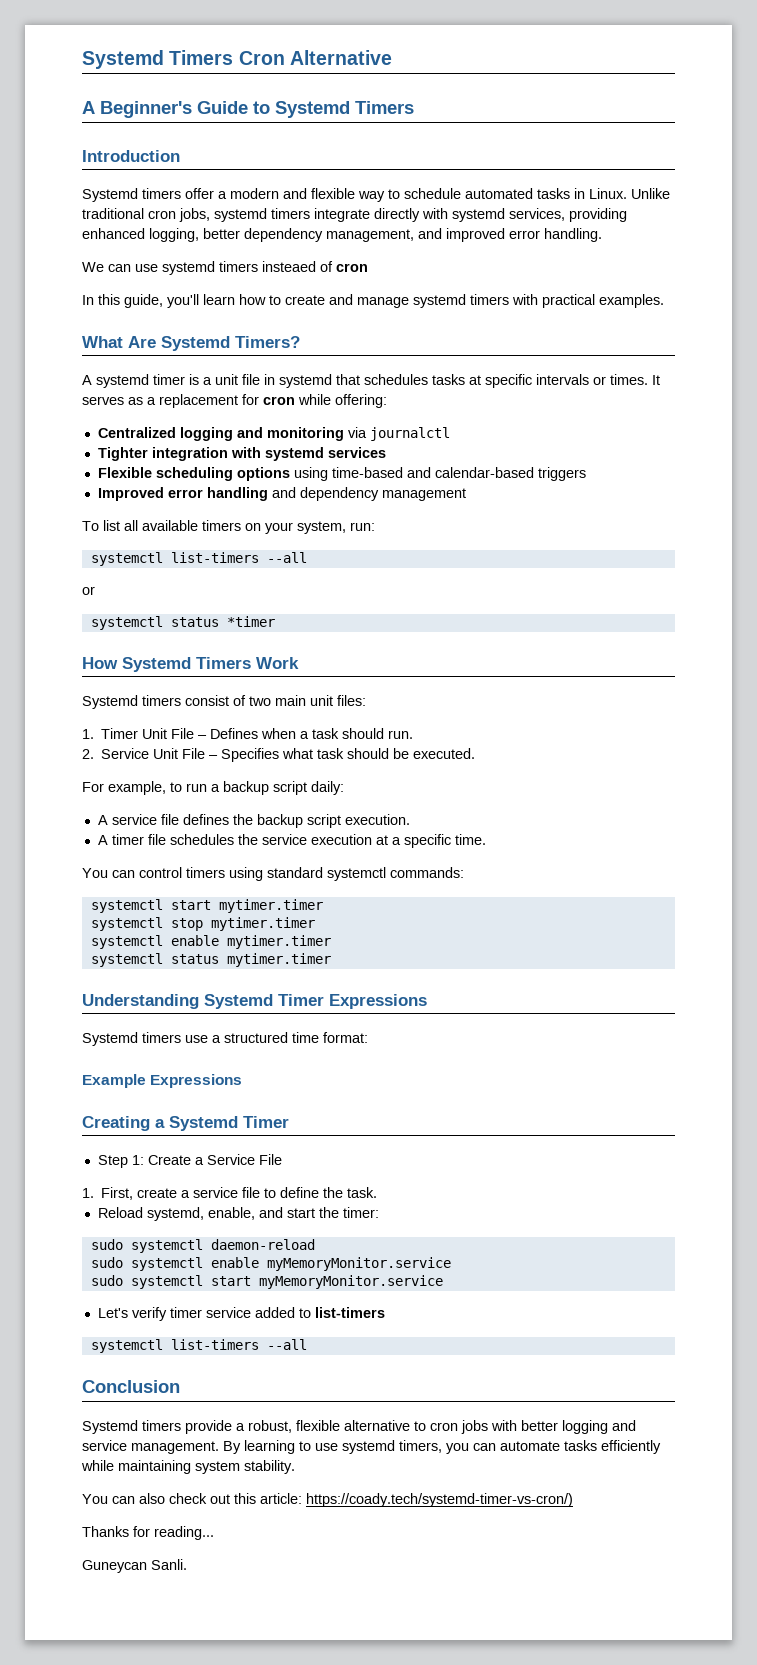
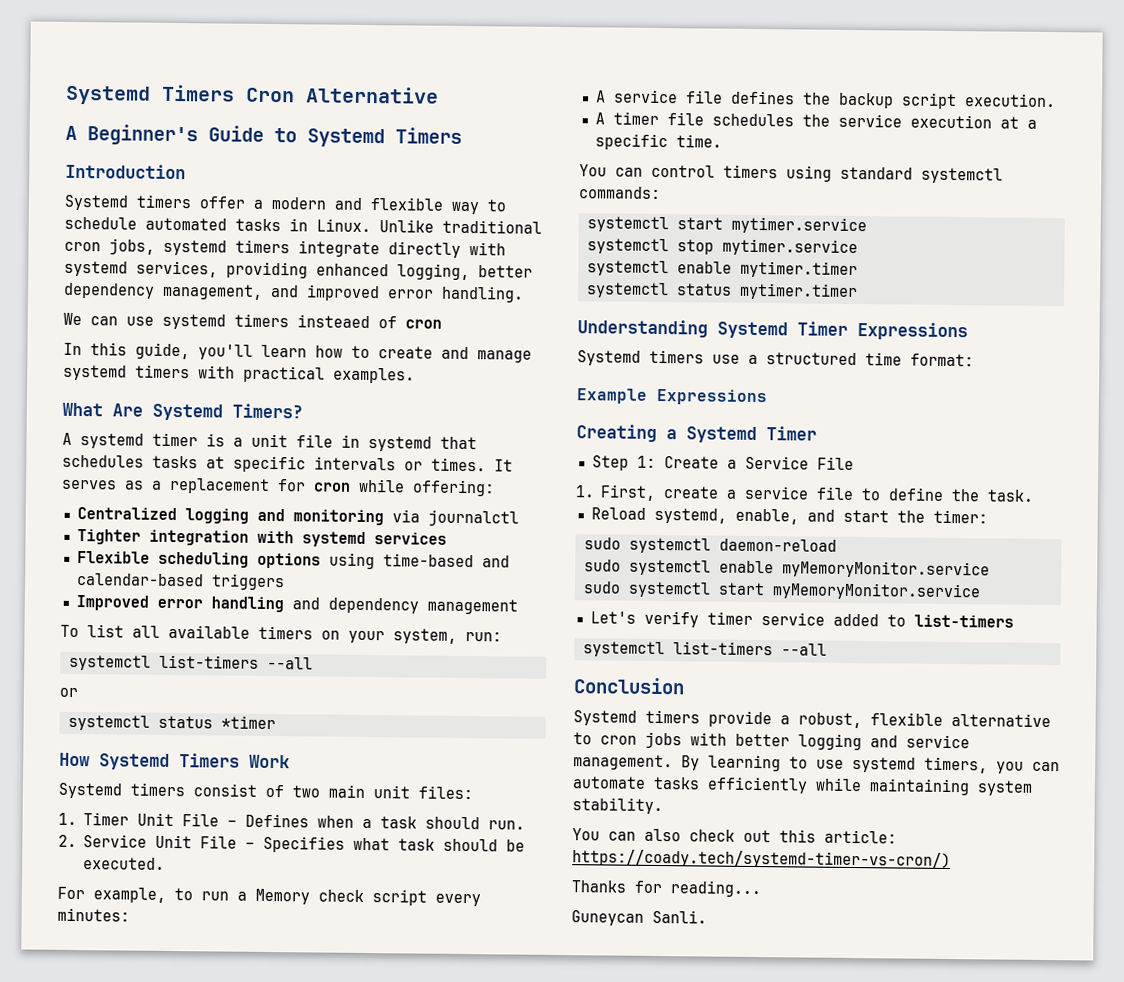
[223,781,344,795] backup script daily: -> [255,888,481,907] [57,907,130,922] Memory check script every minutes:
[218,899,323,913] mytimer.timer -> [730,216,867,235] mytimer.service
[210,917,315,931] mytimer.timer -> [721,238,858,257] mytimer.service

